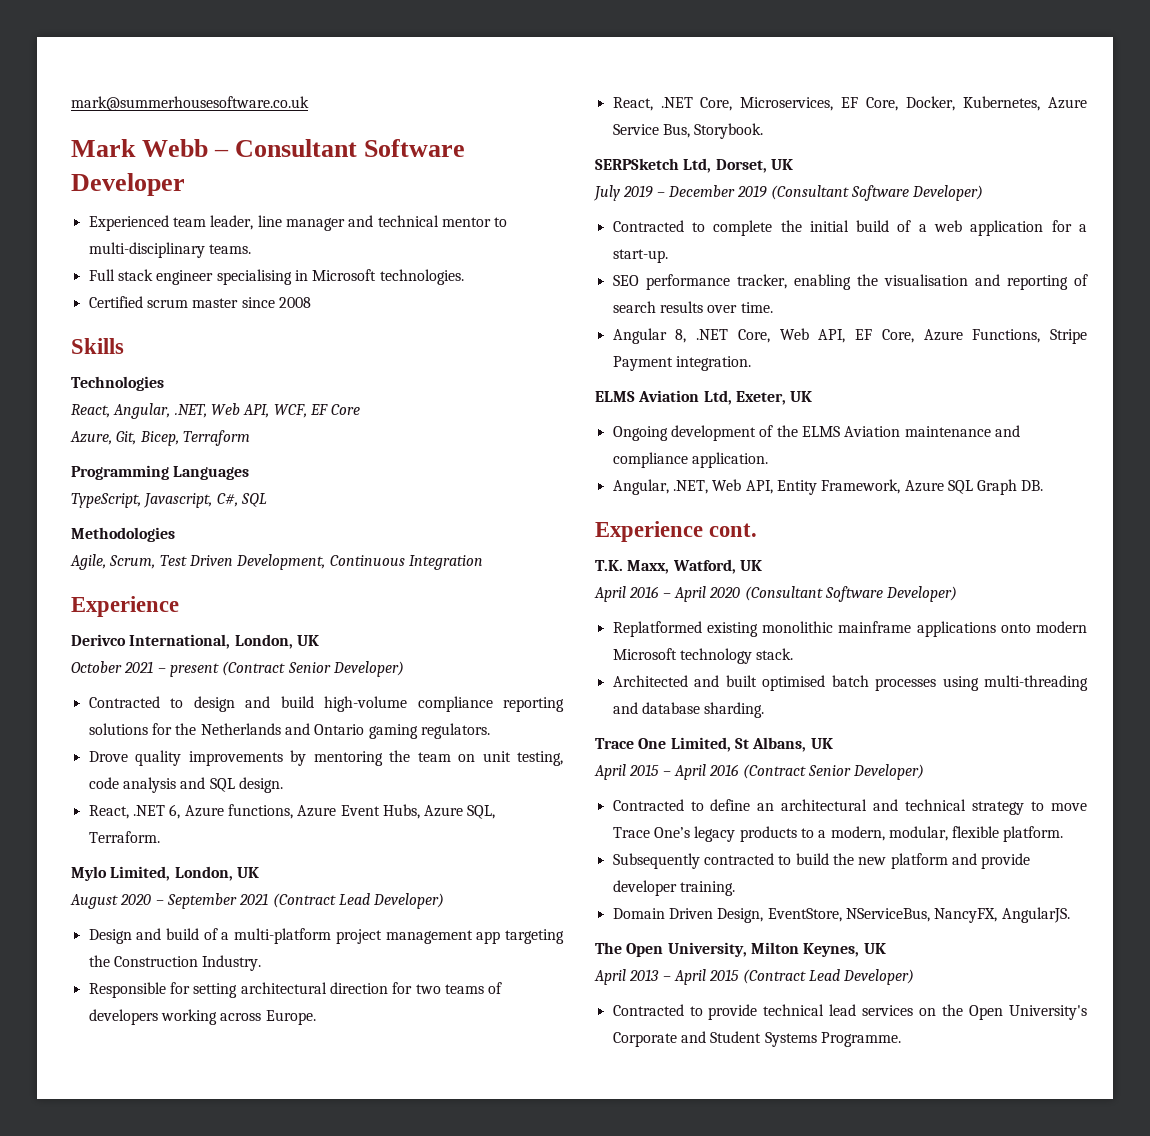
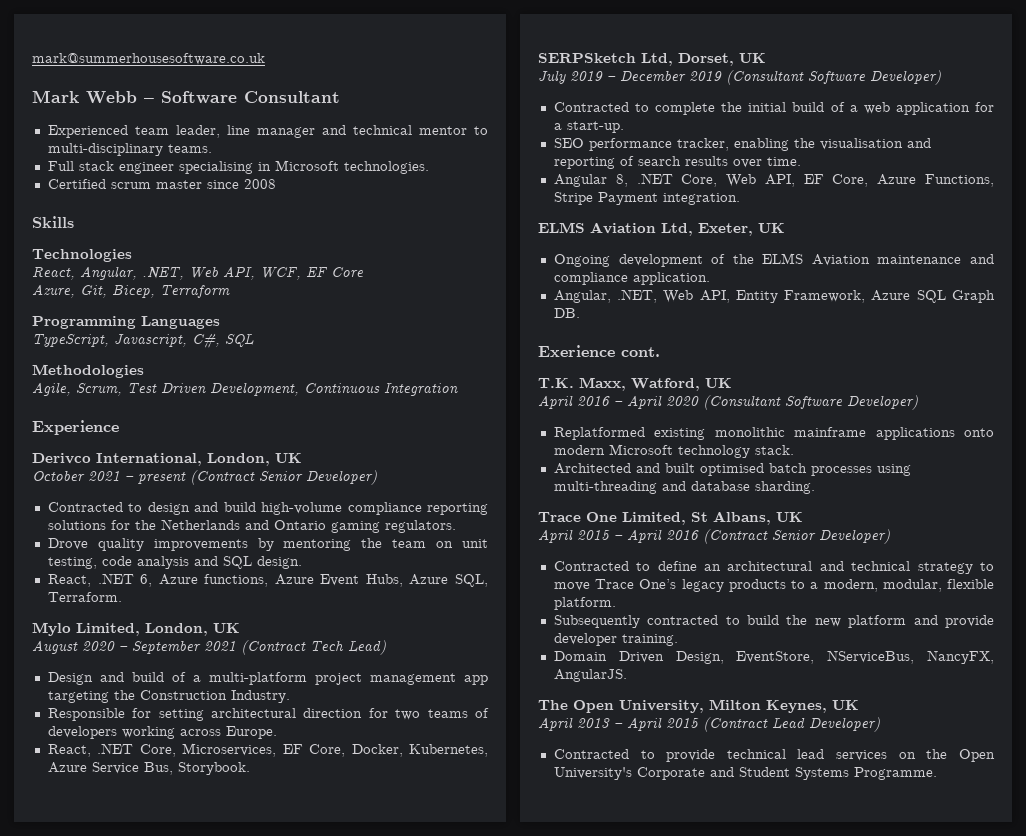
(230, 153) none -> [161,91,237,104] Software
[364,139,466,157] [71,173,185,196] Software Developer -> (340, 97) none
[338,893,445,909] Lead Developer) -> [310,640,386,655] Tech Lead)
[595,521,703,542] Experience -> [538,345,615,357] Exerience

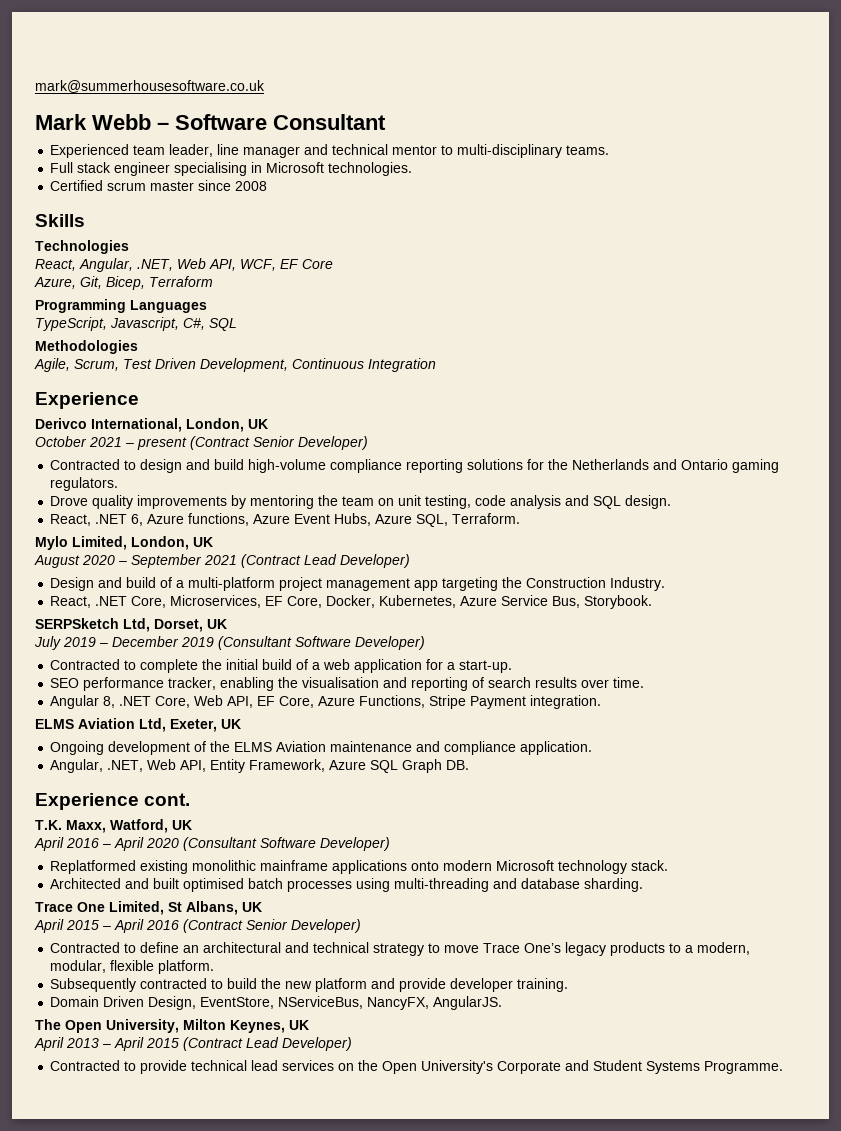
[310,640,386,655] Tech Lead) -> [304,554,410,568] Lead Developer)
[47,708,490,721] [47,726,277,739] // Responsible for setting architectural direction for two teams of developers working across Europe. -> (666, 584) none
[538,345,615,357] Exerience -> [35,793,139,810] Experience

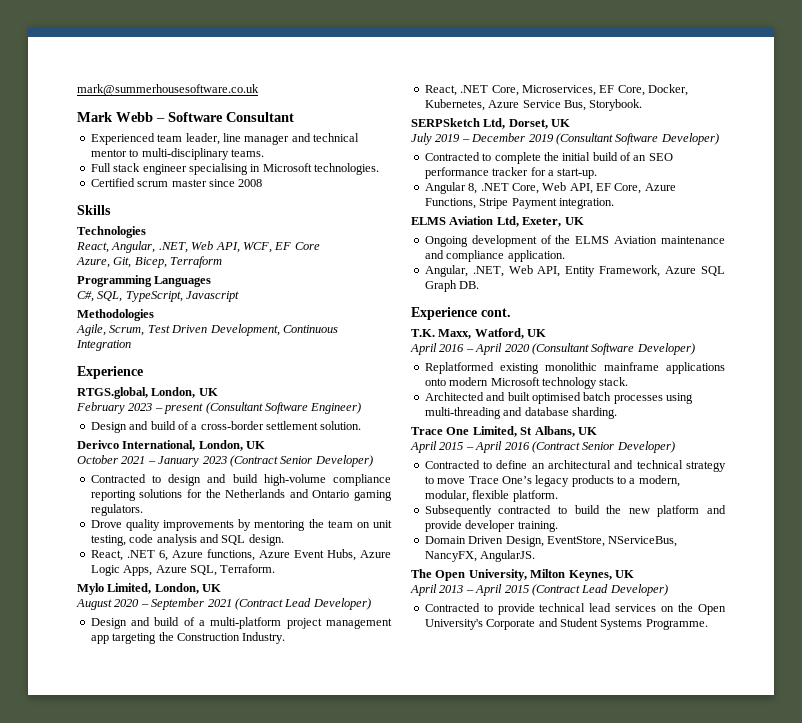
[35,317,237,331] TypeScript, Javascript, C#, SQL -> [77,291,240,302] C#, SQL, TypeScript, Javascript
(139, 400) none -> [77,387,218,399] [76,402,362,414] [90,421,362,433] // RTGS.global, London, UK // February 2023 – present (Consultant Software Engineer) // Design and build of a cross-border settlement solution.
[137,437,187,450] present -> [158,456,227,467] January 2023
(413, 519) none -> [90,565,187,576] Logic Apps, Azure
[312,659,423,673] a web application -> [633,153,673,161] [424,167,529,179] an SEO performance tracker
[50,677,645,691] // SEO performance tracker, enabling the visualisation and reporting of search results over time. -> (598, 173) none

